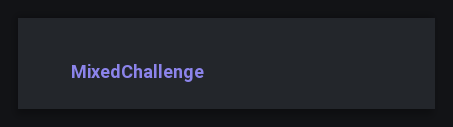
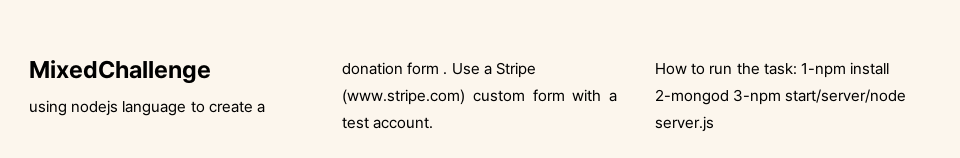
(204, 73) none -> [29,100,265,116] [342,62,536,78] [342,89,617,105] [342,117,434,129] [655,62,890,78] [655,89,907,105] [655,116,714,132] // using nodejs language to create a donation form . Use a Stripe (www.stripe.com) custom form with a test account. // How to run the task: 1-npm install 2-mongod 3-npm start/server/node server.js

